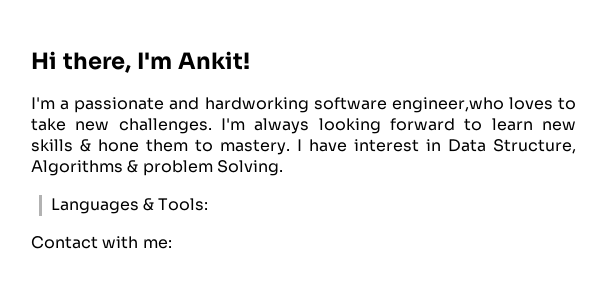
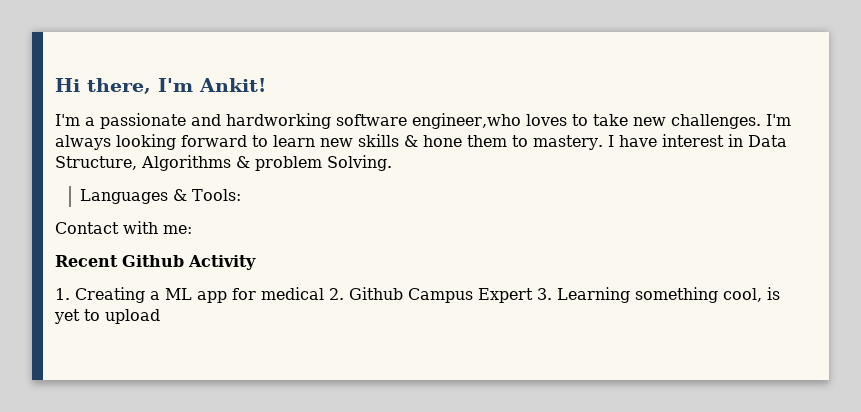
(172, 244) none -> [55,255,256,270] [55,287,780,303] [54,309,160,324] // Recent Github Activity // 1. Creating a ML app for medical 2. Github Campus Expert 3. Learning something cool, is yet to upload

